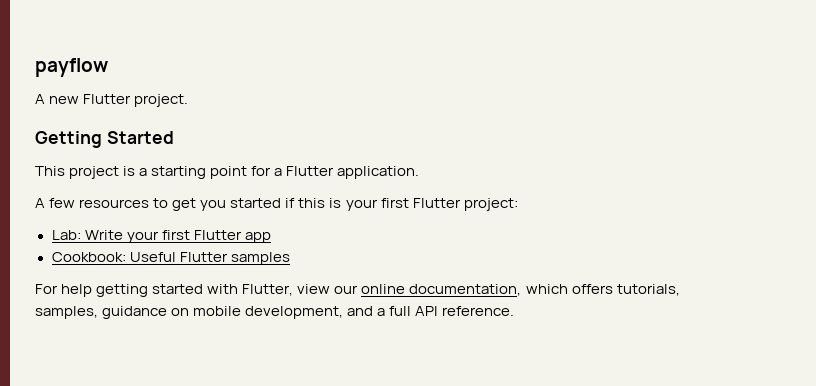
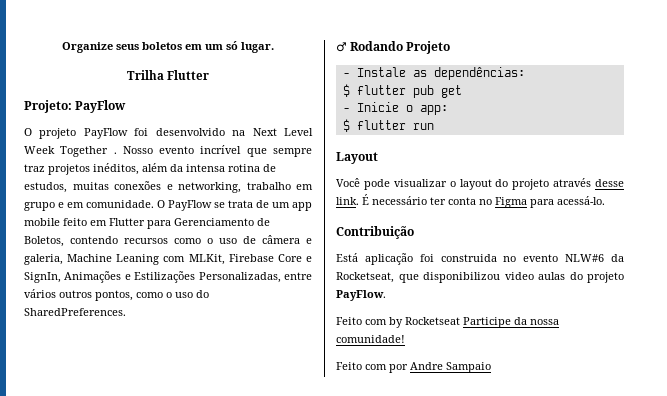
[35,58,108,77] [35,94,189,107] [35,131,174,148] [35,166,420,179] [35,198,518,211] [51,230,271,243] [51,252,290,265] [35,284,680,297] [35,306,515,319] payflow // A new Flutter project. // Getting Started // This project is a starting point for a Flutter application. // A few resources to get you started if this is your first Flutter project: // Lab: Write your first Flutter app // Cookbook: Useful Flutter samples // For help getting started with Flutter, view our online documentation, which offers tutorials, samples, guidance on mobile development, and a full API reference. -> [62,41,274,53] [126,70,210,80] [24,100,127,113] [24,128,313,139] [24,145,312,157] [24,163,276,175] [24,181,313,193] [24,200,312,211] [24,218,270,229] [24,235,312,247] [24,254,312,265] [24,271,312,283] [24,289,209,301] [24,308,126,316] [336,41,451,54] [342,67,525,80] [342,84,462,98] [342,102,448,115] [342,119,434,132] [336,152,378,164] [336,178,624,190] [336,194,605,208] [336,226,414,239] [336,253,624,265] [336,272,624,283] [336,290,386,301] [336,317,559,328] [336,335,405,343] [336,362,491,373] Organize seus boletos em um só lugar. // Trilha Flutter // Projeto: PayFlow // O projeto PayFlow foi desenvolvido na Next Level Week Together . Nosso evento incrível que sempre traz projetos inéditos, além da intensa rotina de estudos, muitas conexões e networking, trabalho em grupo e em comunidade. O PayFlow se trata de um app mobile feito em Flutter para Gerenciamento de Boletos, contendo recursos como o uso de câmera e galeria, Machine Leaning com MLKit, Firebase Core e SignIn, Animações e Estilizações Personalizadas, entre vários outros pontos, como o uso do SharedPreferences. // ♂ Rodando Projeto // - Instale as dependências: // $ flutter pub get // - Inicie o app: // $ flutter run // Layout // Você pode visualizar o layout do projeto através desse link. É necessário ter conta no Figma para acessá-lo. // Contribuição // Está aplicação foi construida no evento NLW#6 da Rocketseat, que disponibilizou video aulas do projeto PayFlow. // Feito com by Rocketseat Participe da nossa comunidade! // Feito com por Andre Sampaio

